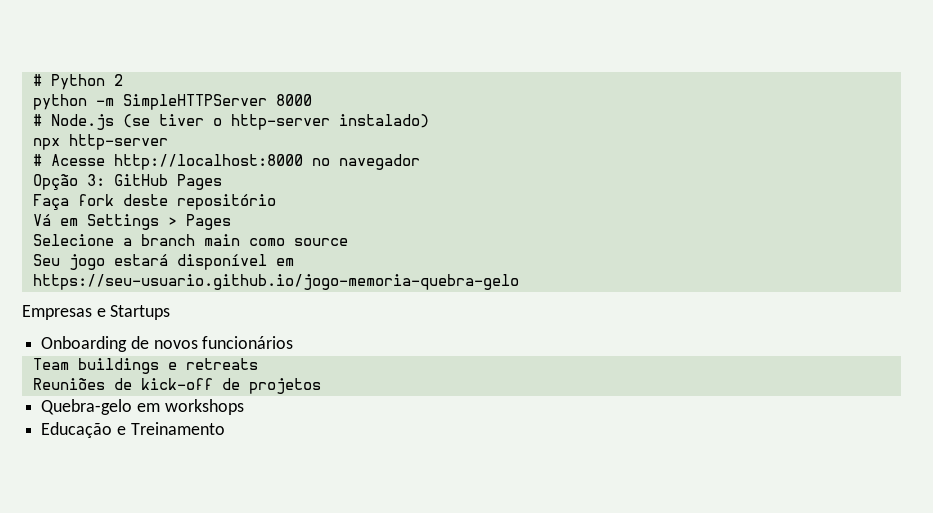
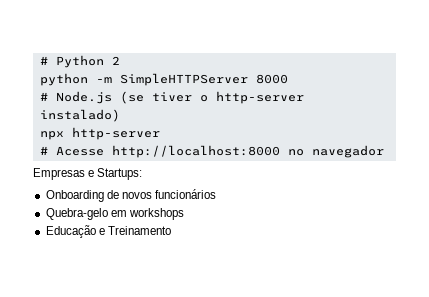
[32,174,222,190] [32,194,276,210] [32,214,231,230] [32,234,348,246] [32,254,294,270] [32,274,519,290] // Opção 3: GitHub Pages // Faça fork deste repositório // Vá em Settings > Pages // Selecione a branch main como source // Seu jogo estará disponível em // https://seu-usuario.github.io/jogo-memoria-quebra-gelo -> (384, 151) none
[110,305,171,320] Startups -> [97,168,143,180] Startups:
[32,358,258,374] [32,378,321,394] // Team buildings e retreats // Reuniões de kick-off de projetos -> (216, 194) none

